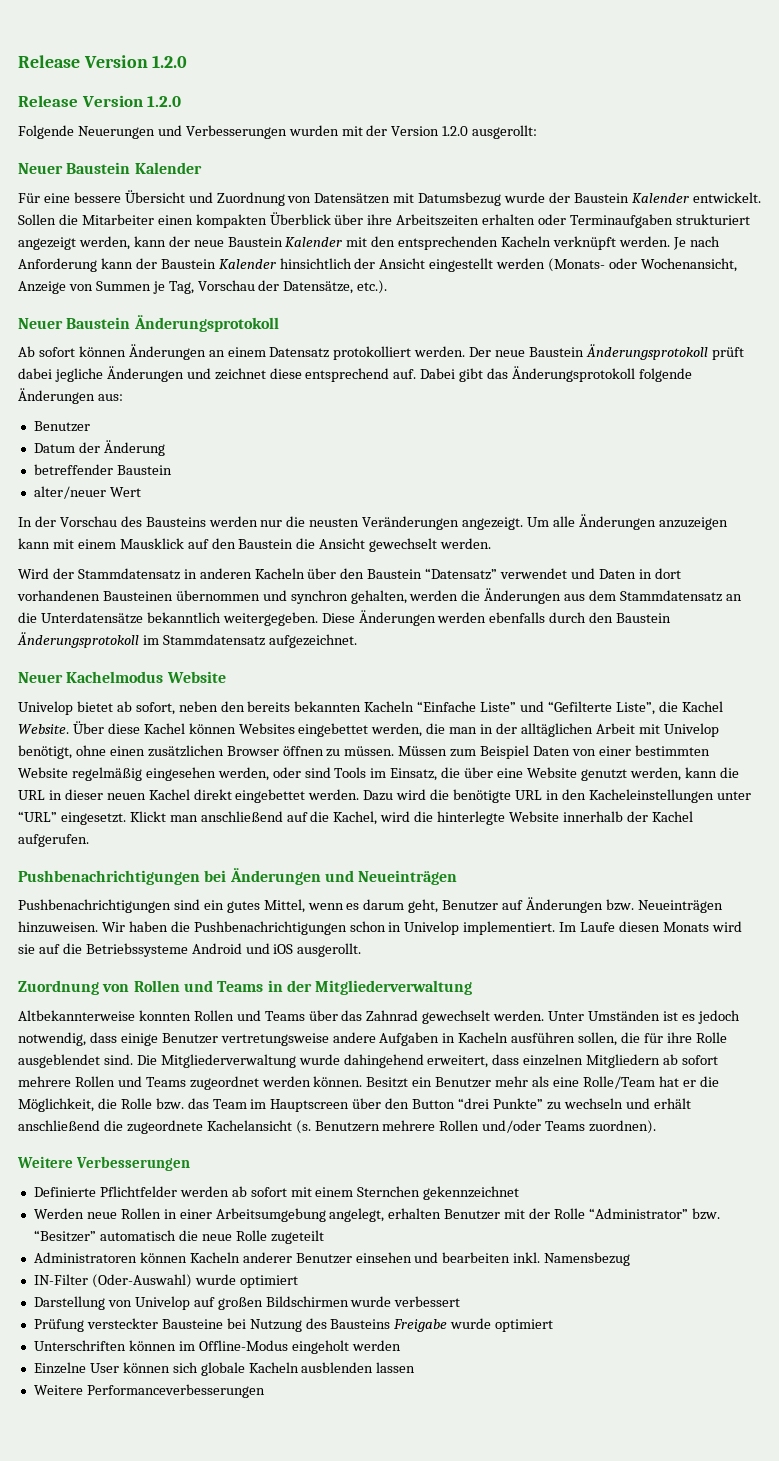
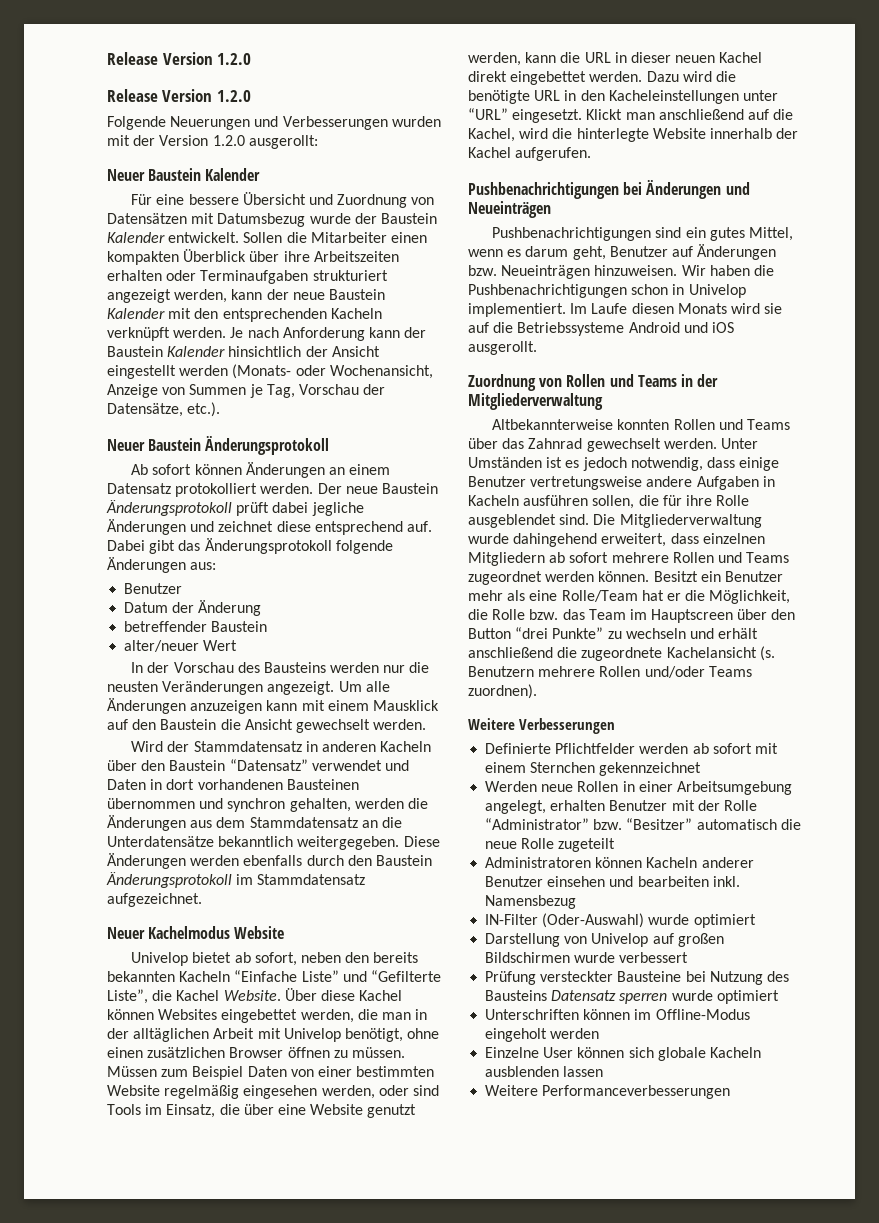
[393,1319,448,1332] Freigabe -> [551,990,668,1004] Datensatz sperren

